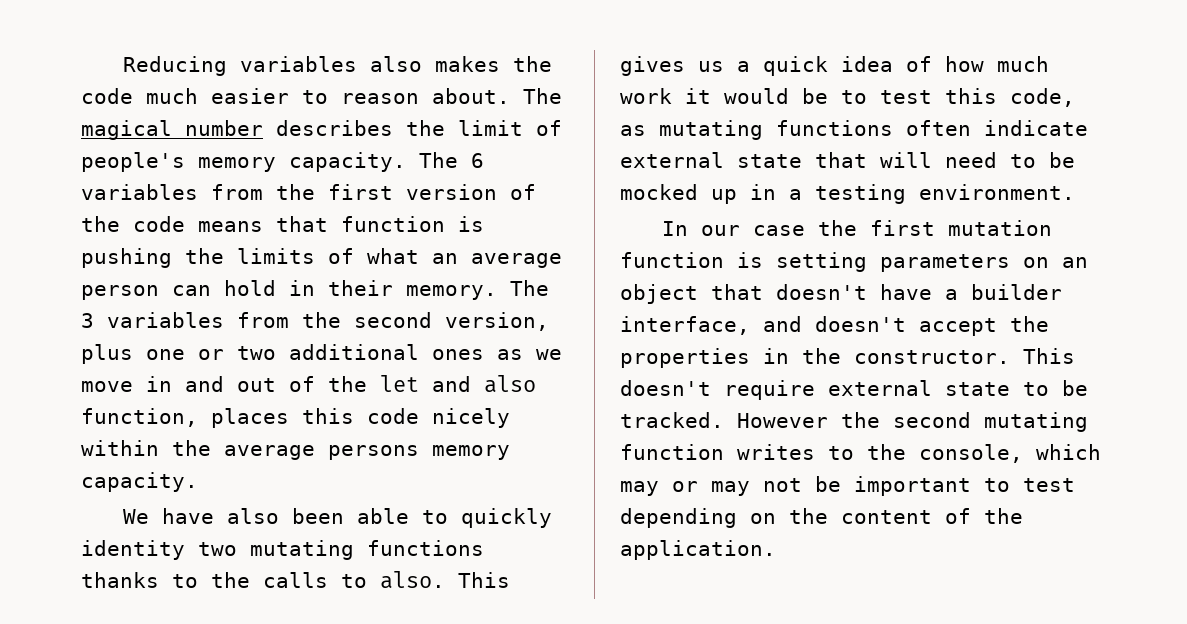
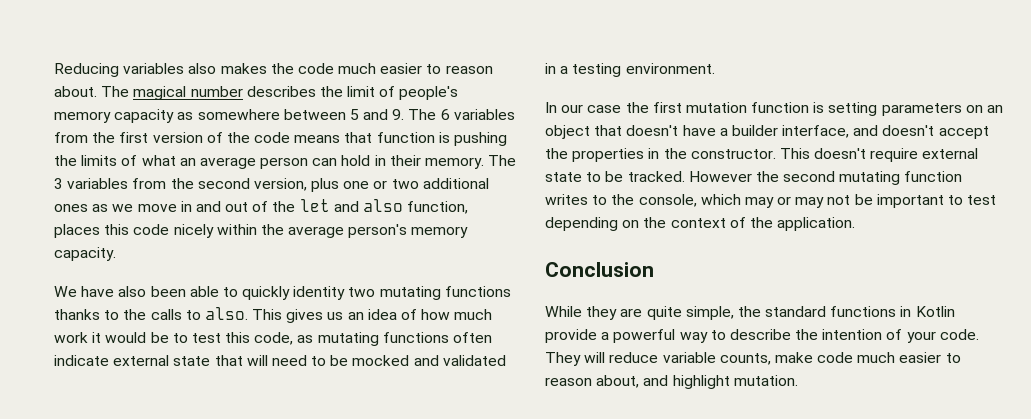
[289,152,406,172] capacity. -> [114,109,405,123] capacity as somewhere between 5 and 9.
[328,445,419,460] persons -> [348,224,408,238] person's
[737,56,828,76] a quick -> [347,312,364,320] an
[711,189,737,204] up -> [413,355,506,366] and validated
[841,510,932,524] content -> [670,218,726,228] context
(776, 550) none -> [545,262,654,277] [545,306,955,320] [545,329,979,343] [545,352,961,366] [545,375,798,389] // Conclusion // While they are quite simple, the standard functions in Kotlin provide a powerful way to describe the intention of your code. They will reduce variable counts, make code much easier to reason about, and highlight mutation.

